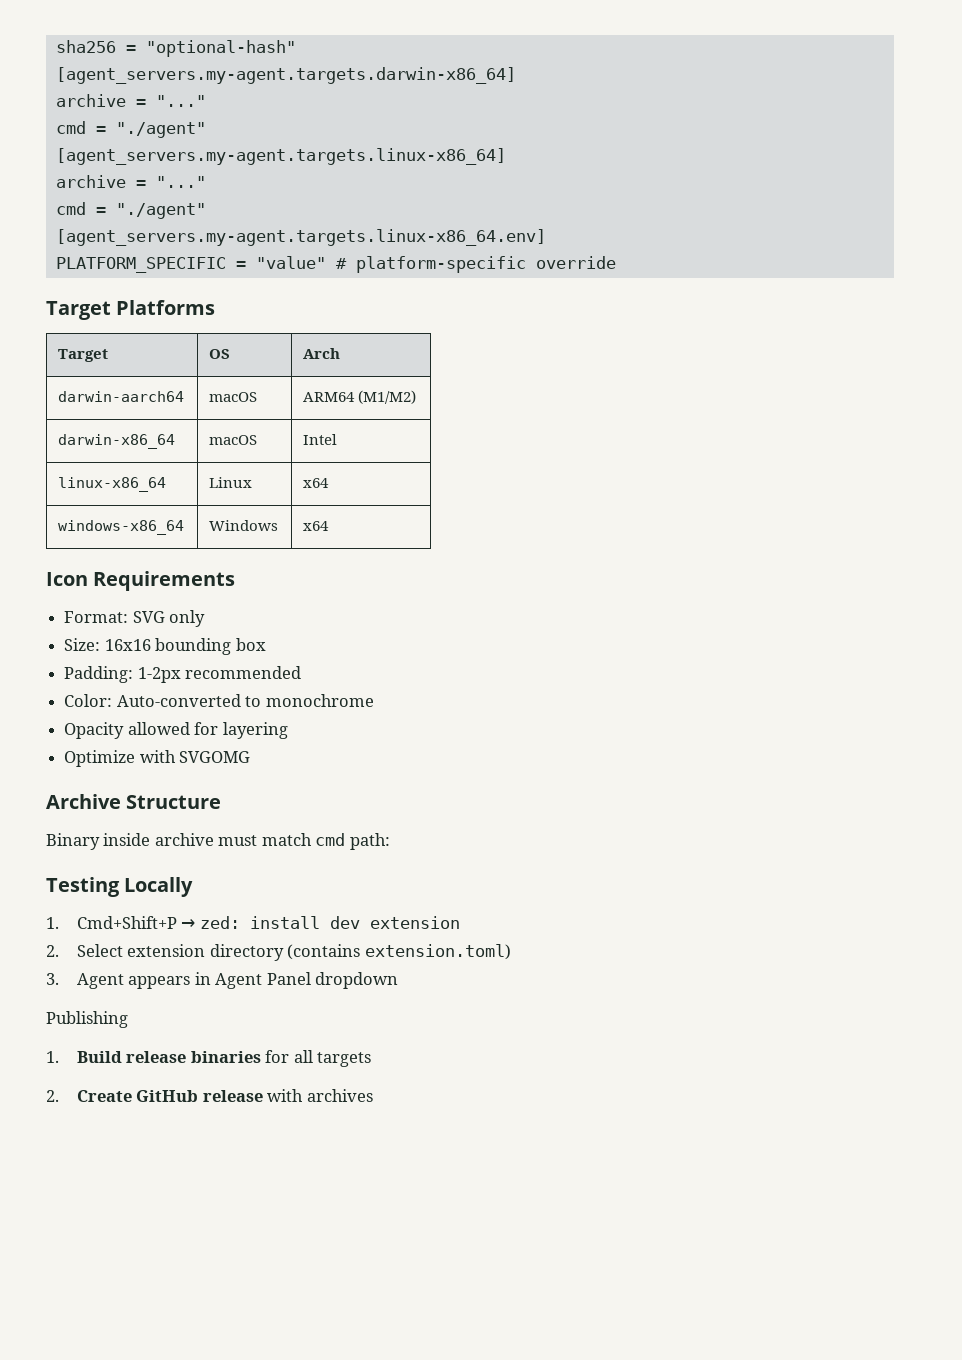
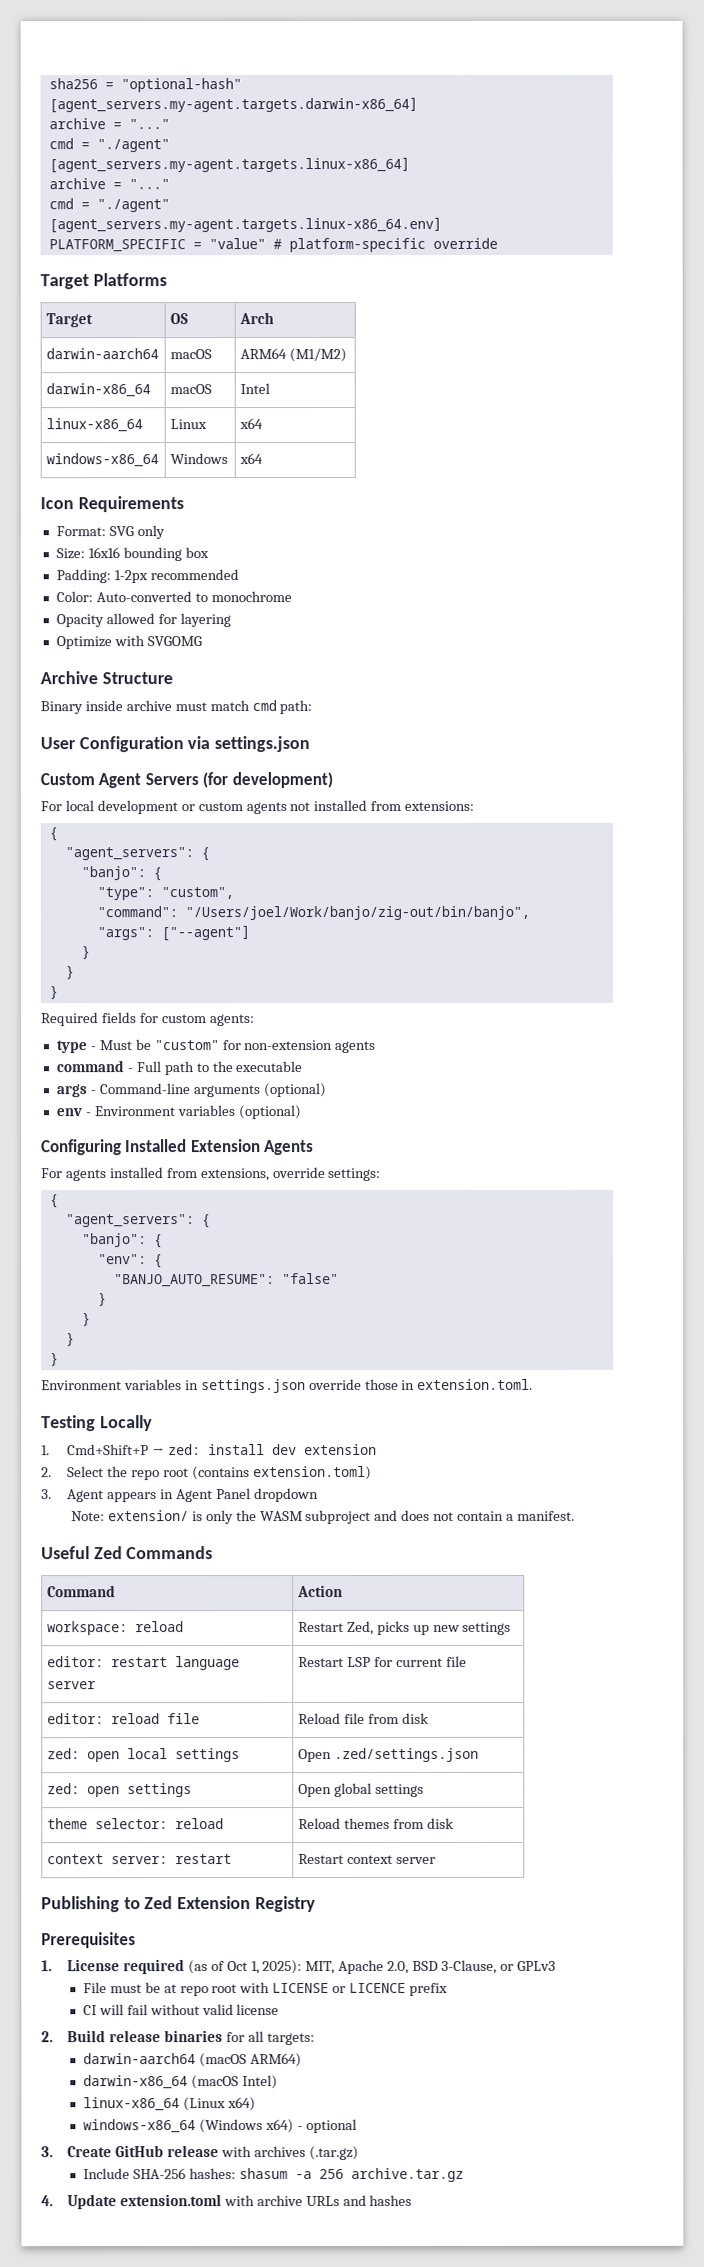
(390, 841) none -> [40,736,311,753] [40,772,333,789] [40,799,475,815] [48,827,58,842] [64,847,210,862] [80,866,162,882] [96,887,234,901] [96,905,530,921] [96,925,250,942] [80,945,90,960] [64,965,74,980] [48,985,58,1000] [40,1012,254,1027] [55,1039,376,1054] [55,1060,303,1076] [55,1083,326,1098] [55,1105,301,1120] [41,1139,315,1156] [41,1167,382,1182] [49,1194,59,1209] [65,1214,211,1229] [81,1233,163,1249] [97,1254,163,1269] [113,1273,339,1288] [97,1292,107,1307] [81,1312,91,1327] [65,1332,75,1347] [49,1352,59,1367] [41,1378,534,1394] // User Configuration via settings.json // Custom Agent Servers (for development) // For local development or custom agents not installed from extensions: // { // "agent_servers": { // "banjo": { // "type": "custom", // "command": "/Users/joel/Work/banjo/zig-out/bin/banjo", // "args": ["--agent"] // } // } // } // Required fields for custom agents: // type - Must be "custom" for non-extension agents // command - Full path to the executable // args - Command-line arguments (optional) // env - Environment variables (optional) // Configuring Installed Extension Agents // For agents installed from extensions, override settings: // { // "agent_servers": { // "banjo": { // "env": { // "BANJO_AUTO_RESUME": "false" // } // } // } // } // Environment variables in settings.json override those in extension.toml.
[127,944,284,961] extension directory -> [106,1466,189,1481] the repo root
[46,1011,128,1028] [46,1051,59,1063] Publishing // 1. -> [70,1509,575,1525] [41,1546,214,1560] [46,1585,116,1598] [296,1585,343,1598] [46,1621,184,1636] [297,1620,512,1636] [46,1656,240,1671] [46,1681,96,1690] [297,1655,467,1668] [46,1713,200,1725] [297,1712,429,1725] [46,1748,240,1763] [297,1747,479,1763] [46,1783,192,1798] [297,1782,424,1798] [46,1818,224,1830] [297,1817,454,1830] [46,1854,232,1865] [297,1854,436,1865] [41,1896,316,1913] [41,1932,136,1949] [41,1959,556,1975] [82,1982,449,1997] [82,2004,280,2016] [41,2031,53,2043] Note: extension/ is only the WASM subproject and does not contain a manifest. // Useful Zed Commands // Command | Action // workspace: reload | Restart Zed, picks up new settings // editor: restart language server | Restart LSP for current file // editor: reload file | Reload file from disk // zed: open local settings | Open .zed/settings.json // zed: open settings | Open global settings // theme selector: reload | Reload themes from disk // context server: restart | Restart context server // Publishing to Zed Extension Registry // Prerequisites // 1. License required (as of Oct 1, 2025): MIT, Apache 2.0, BSD 3-Clause, or GPLv3 // File must be at repo root with LICENSE or LICENCE prefix // CI will fail without valid license // 2.
[317,1052,372,1067] [46,1090,59,1102] targets // 2. -> [266,2033,315,2046] [82,2053,302,2068] [82,2075,278,2090] [82,2097,256,2112] [82,2118,357,2134] [41,2146,53,2158] targets: // darwin-aarch64 (macOS ARM64) // darwin-x86_64 (macOS Intel) // linux-x86_64 (Linux x64) // windows-x86_64 (Windows x64) - optional // 3.
(373, 1095) none -> [308,2145,359,2161] [82,2167,464,2183] [41,2194,413,2210] (.tar.gz) // Include SHA-256 hashes: shasum -a 256 archive.tar.gz // 4. Update extension.toml with archive URLs and hashes

